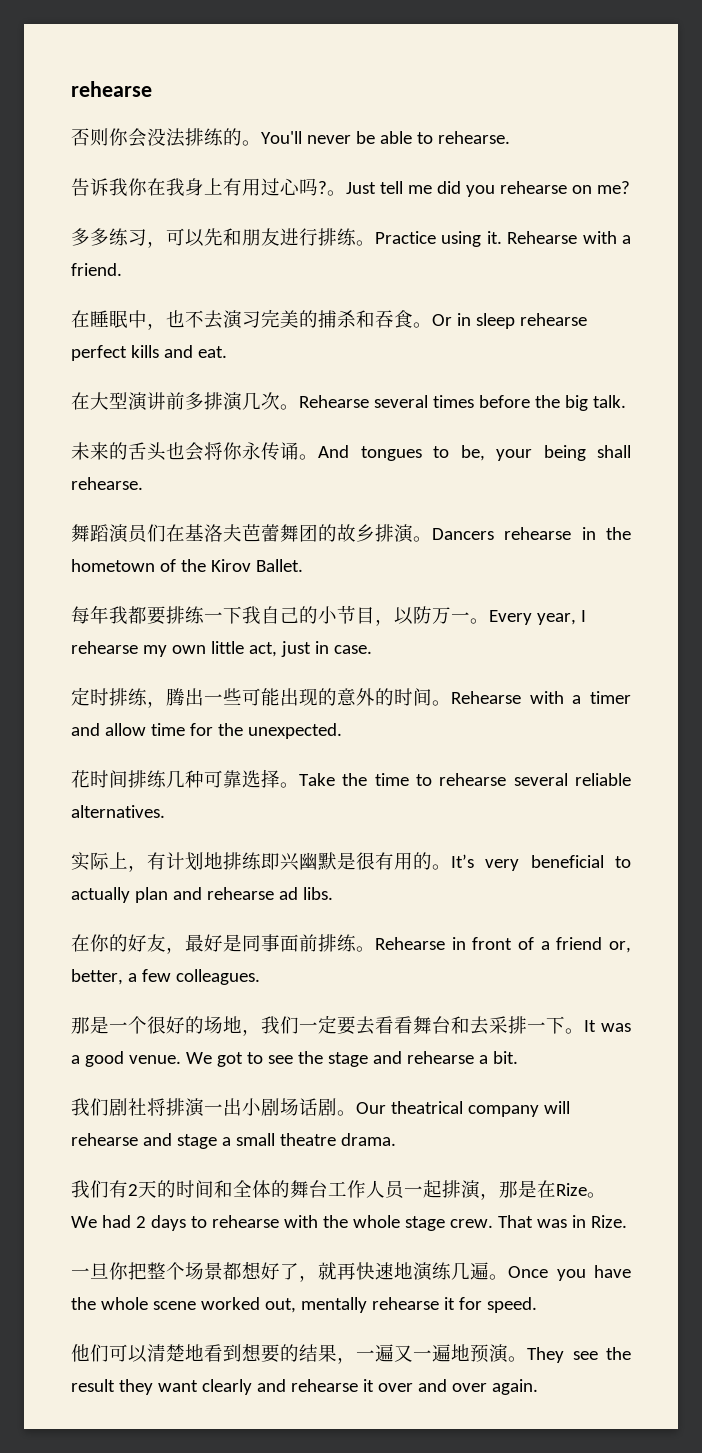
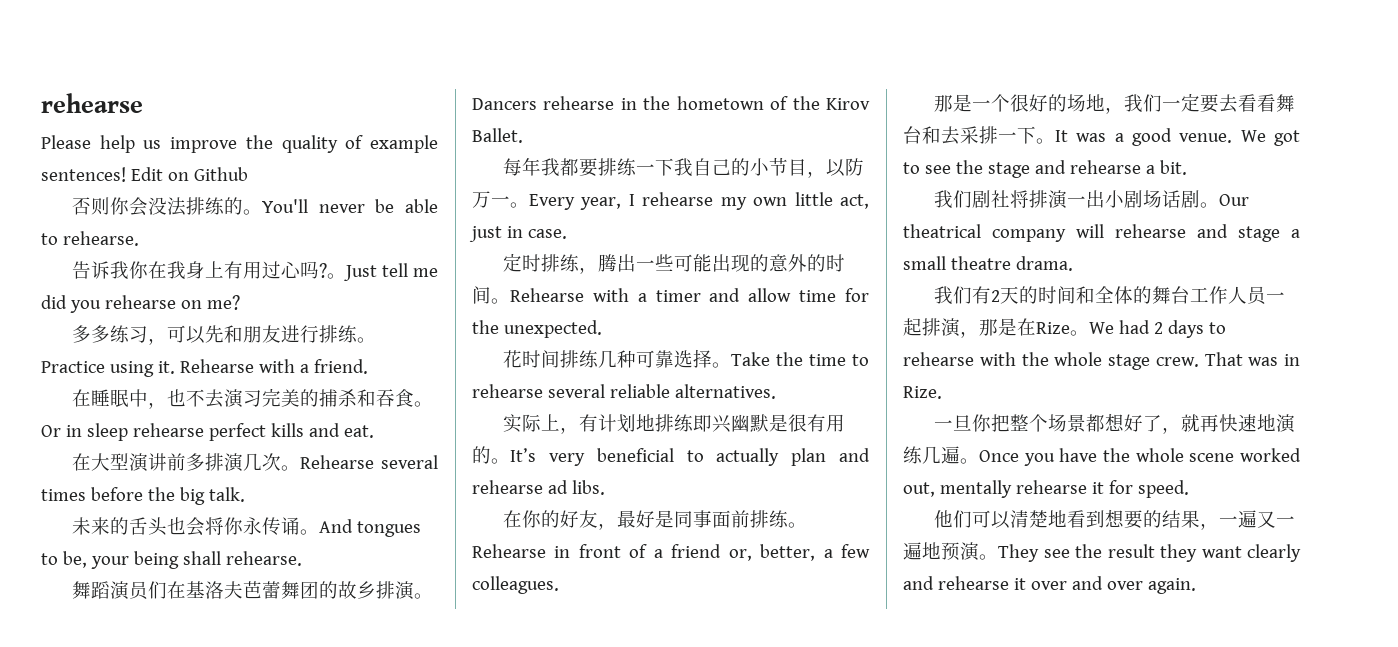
[71,81,152,97] rehearse -> [41,93,143,113] [41,135,438,153] [41,167,248,182] rehearse // Please help us improve the quality of example sentences! Edit on Github

